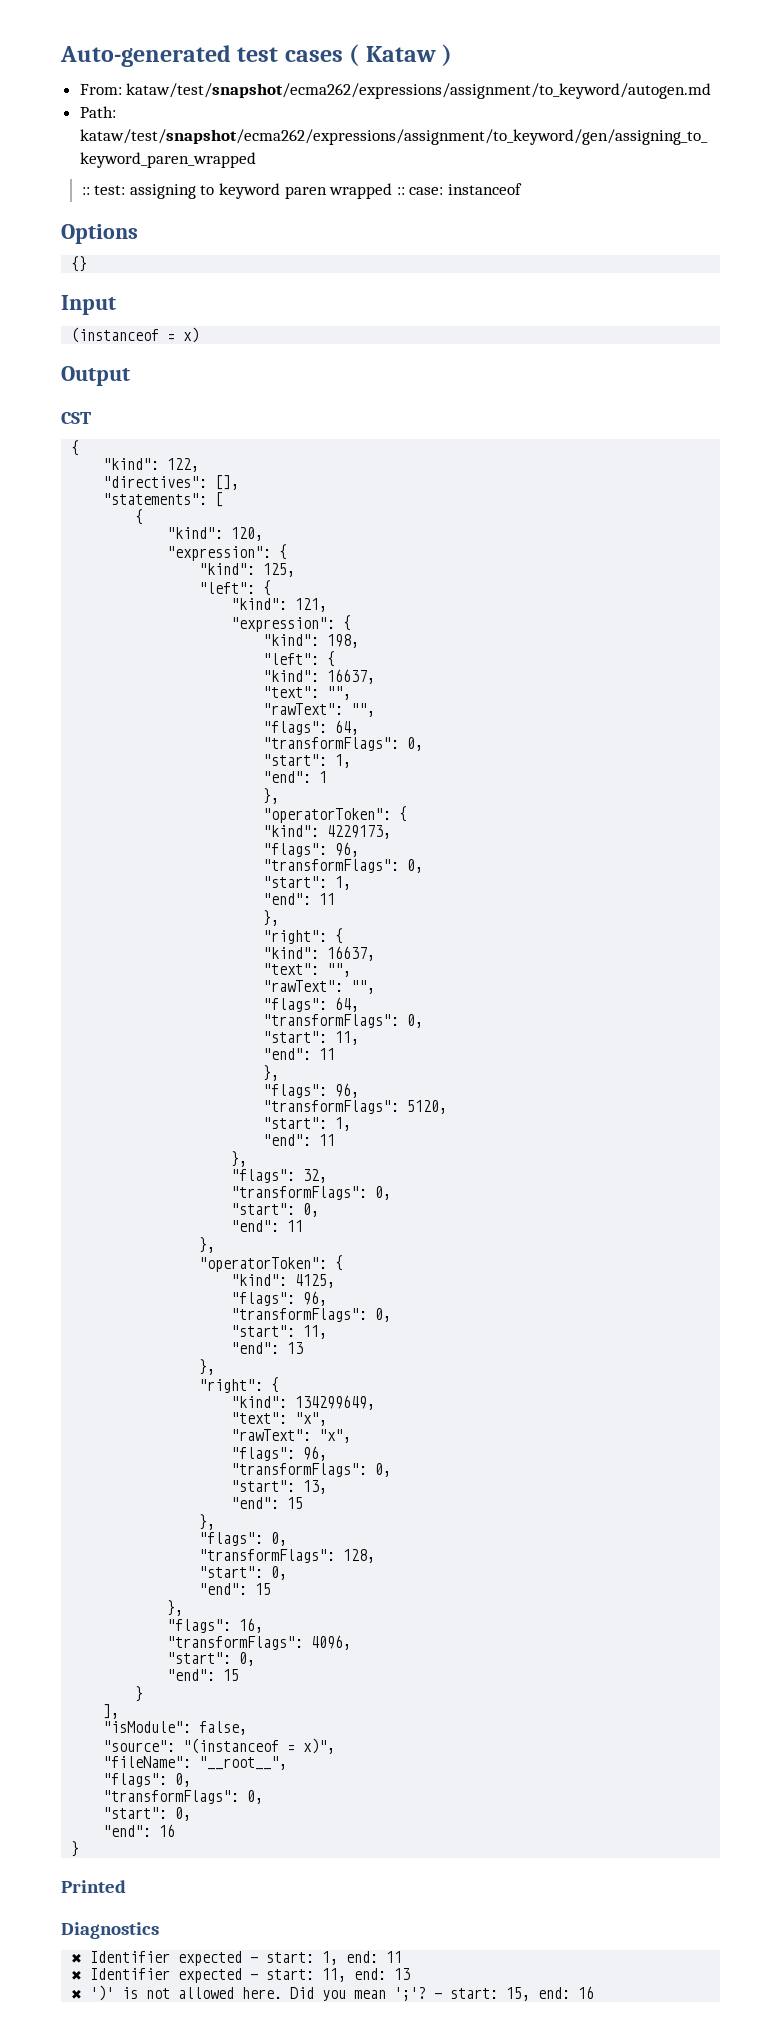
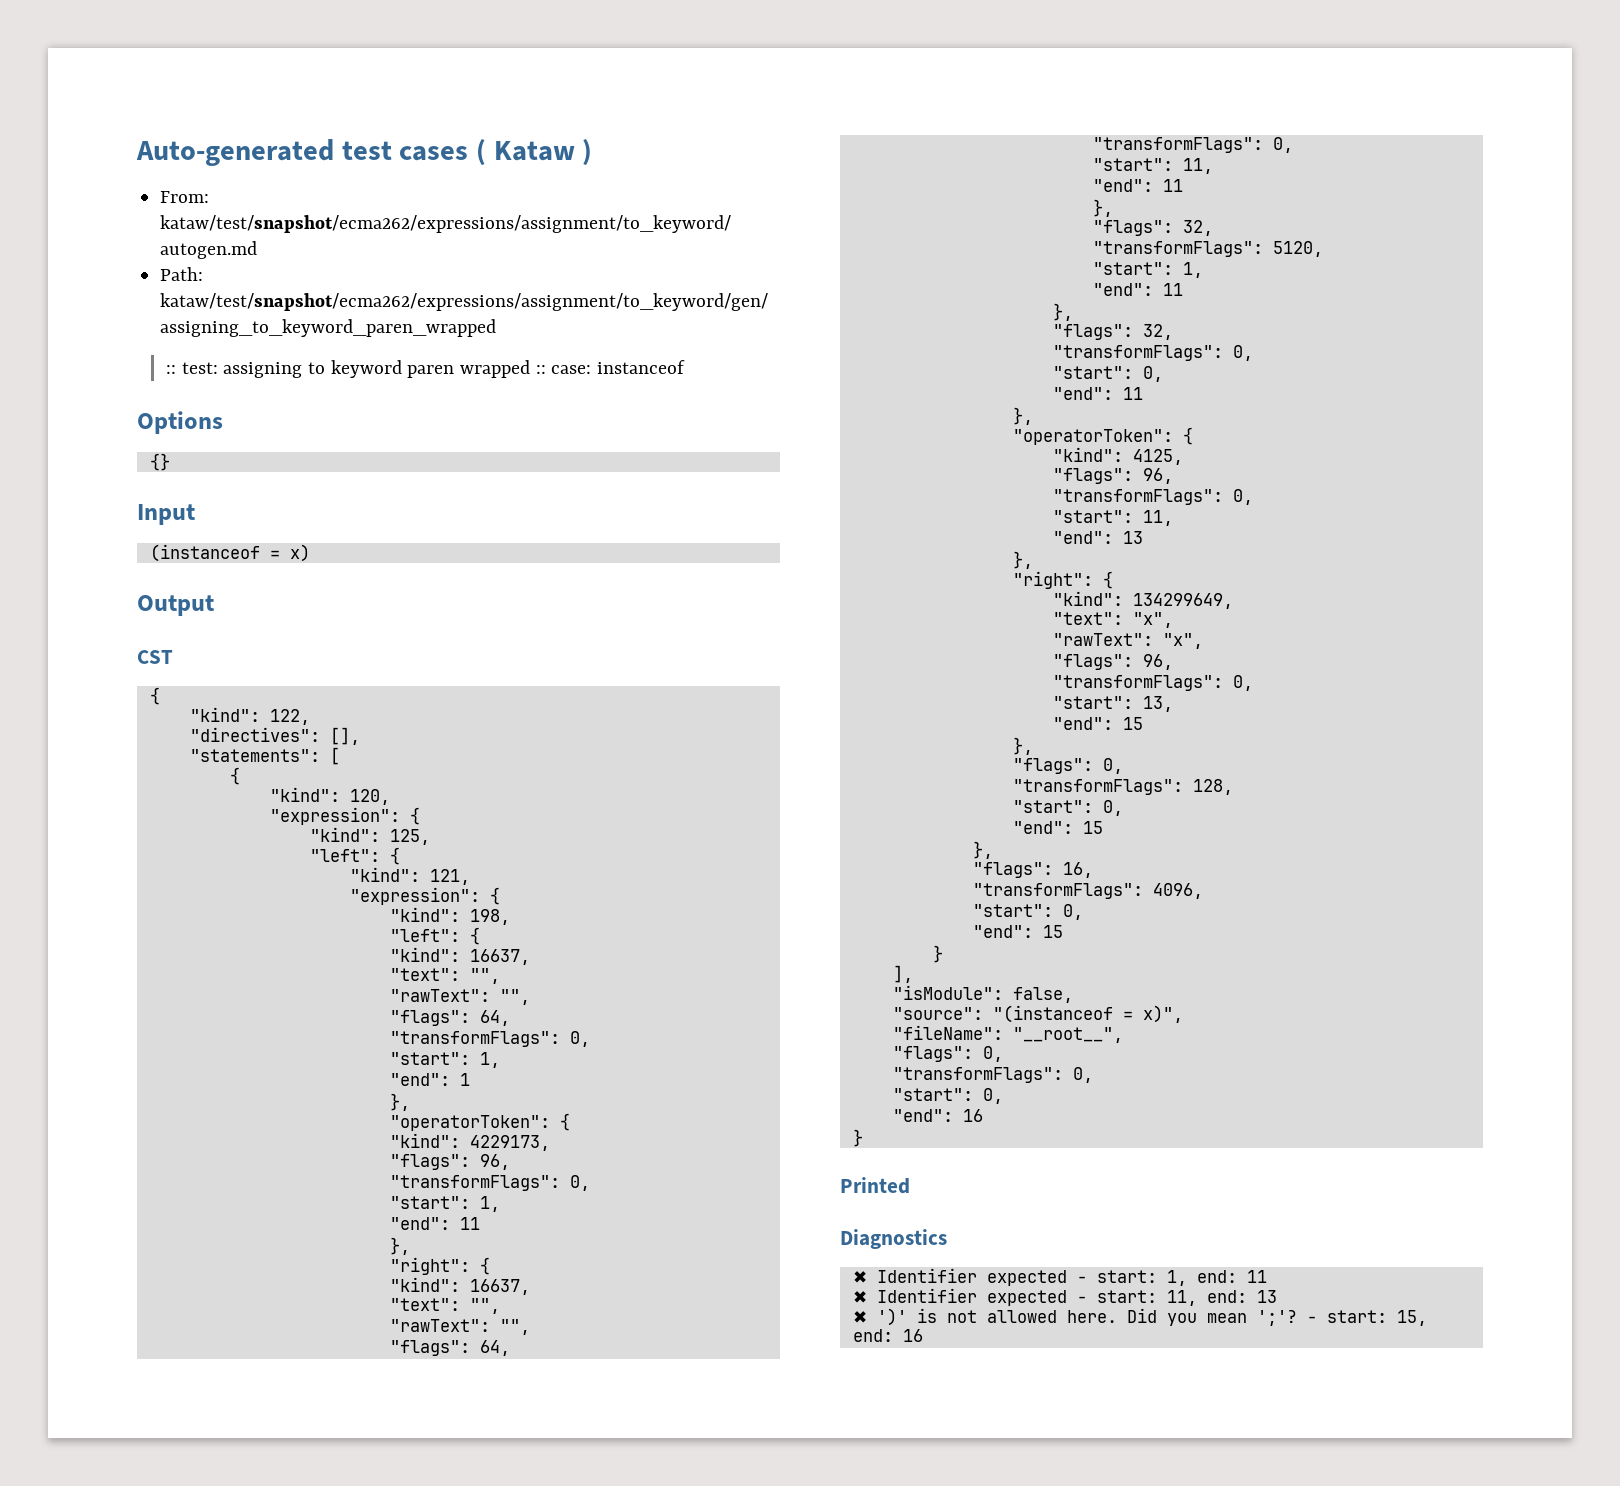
[335,1083,360,1098] 96, -> [1182,220,1213,236] 32,

